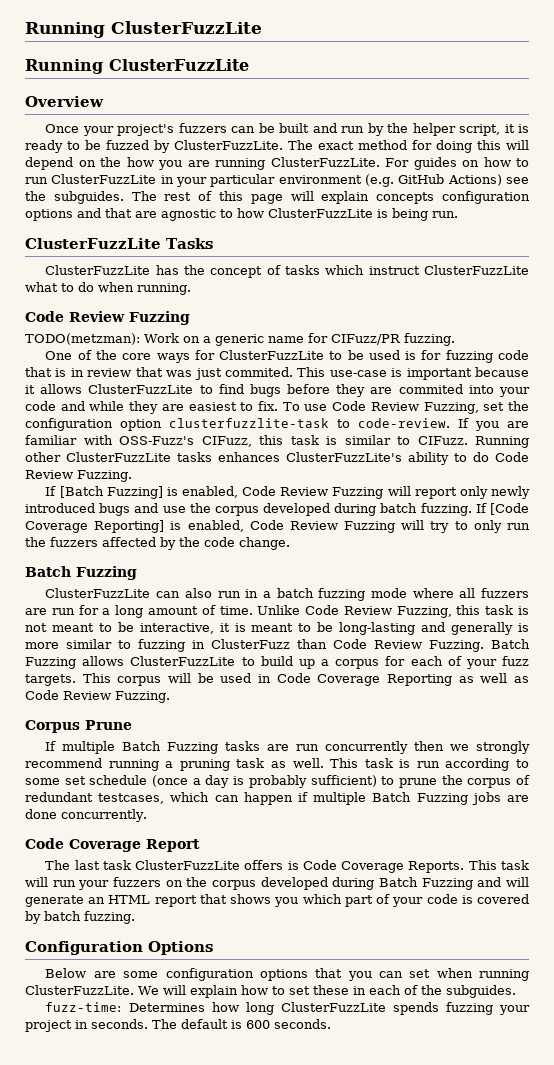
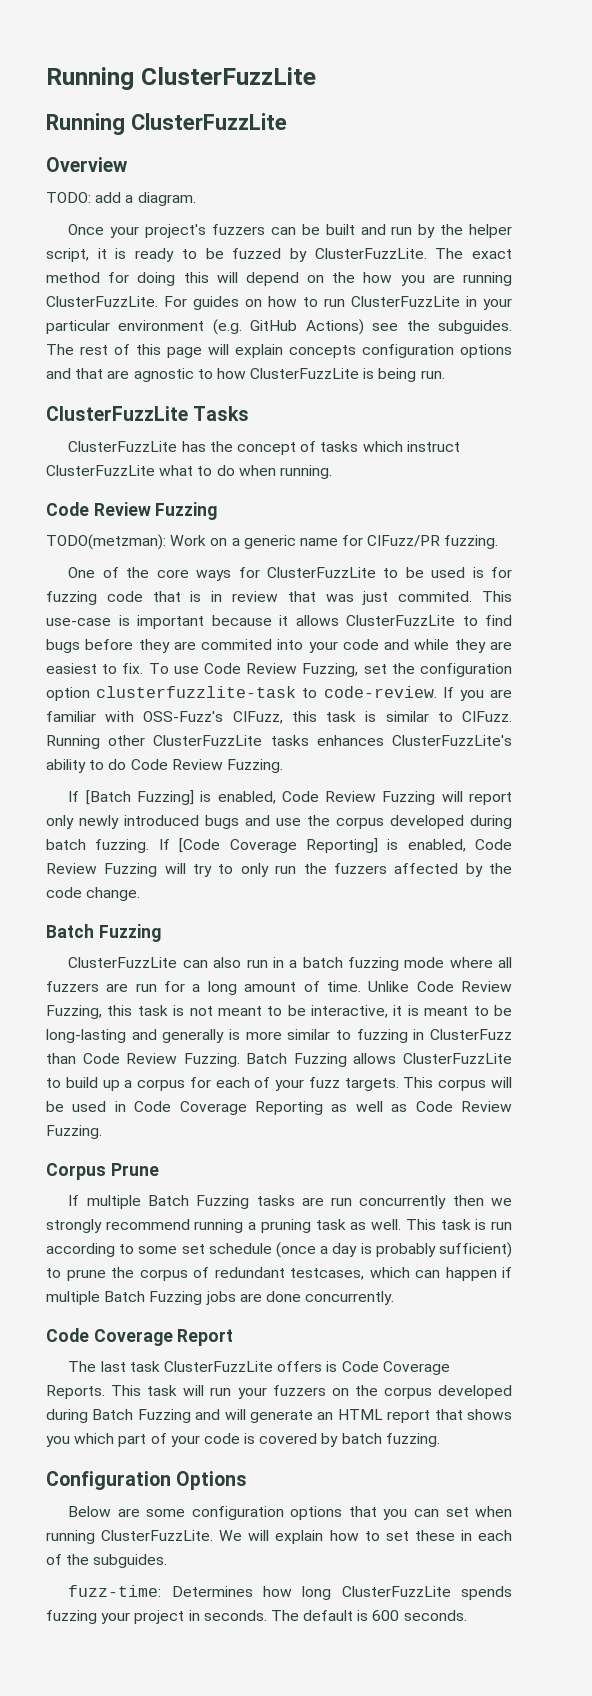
(104, 101) none -> [46,192,196,206] // TODO: add a diagram.

